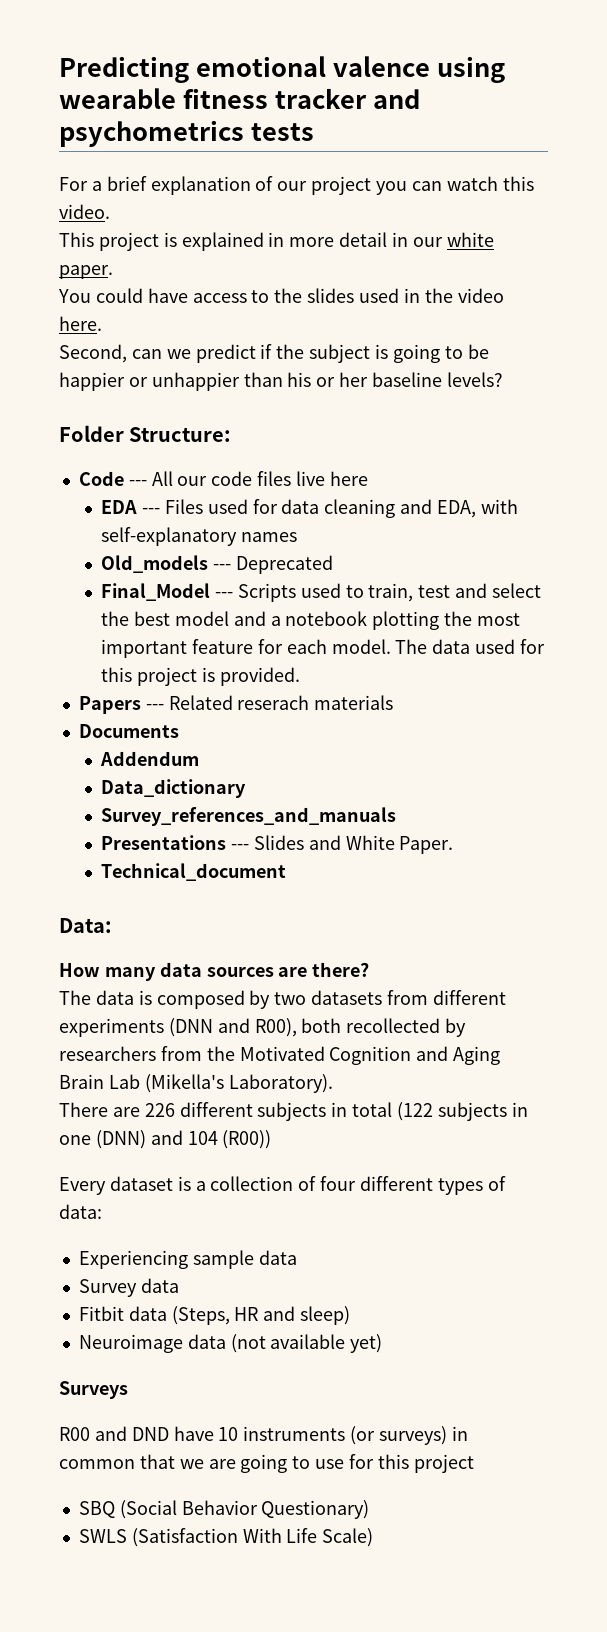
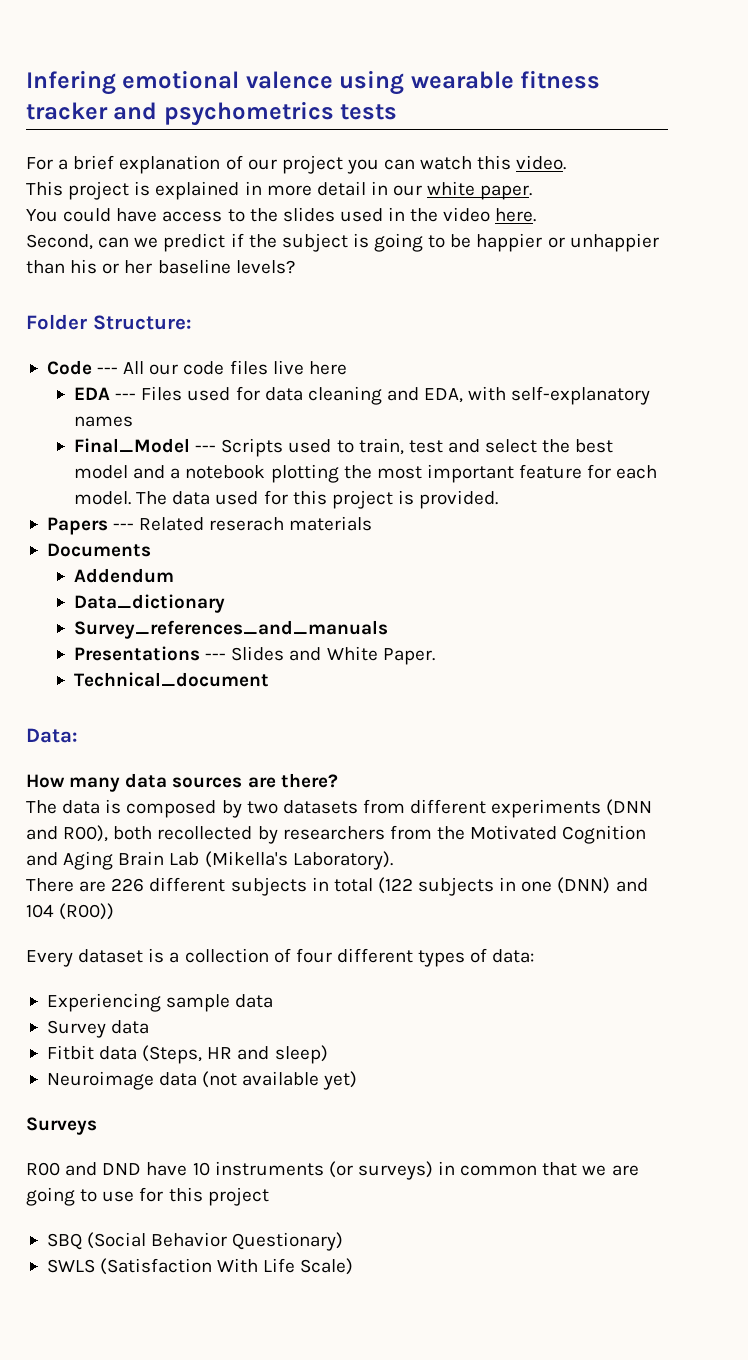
[59,56,189,83] Predicting -> [26,70,116,95] Infering
[101,555,333,574] // Old_models --- Deprecated -> (133, 421) none

